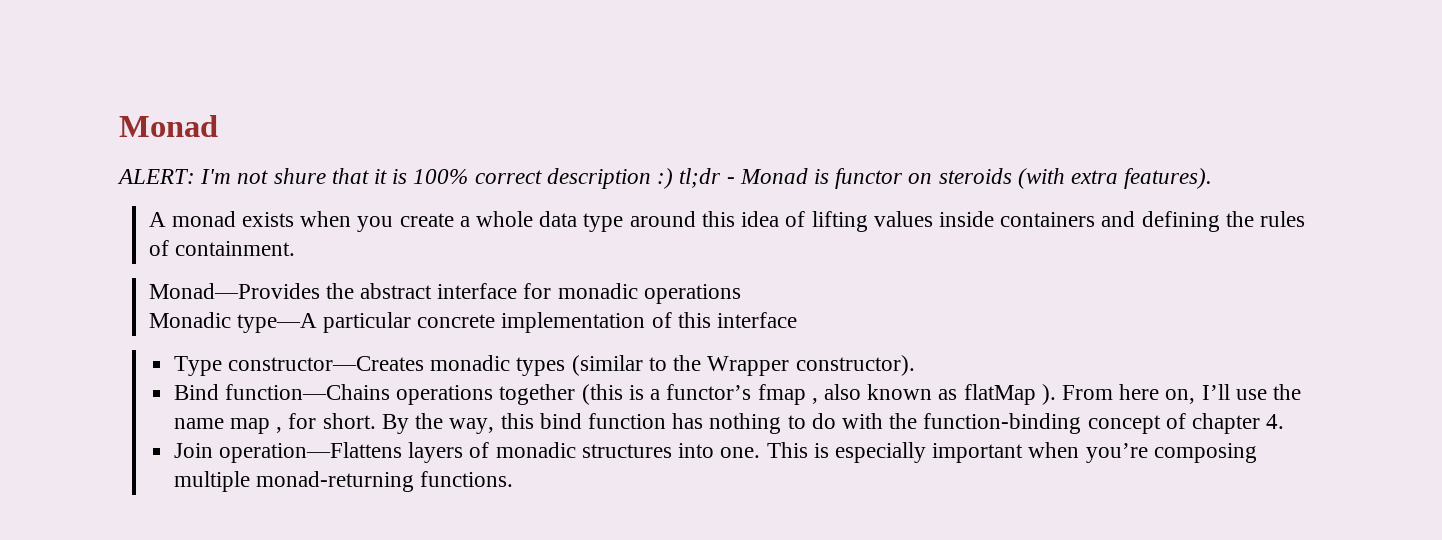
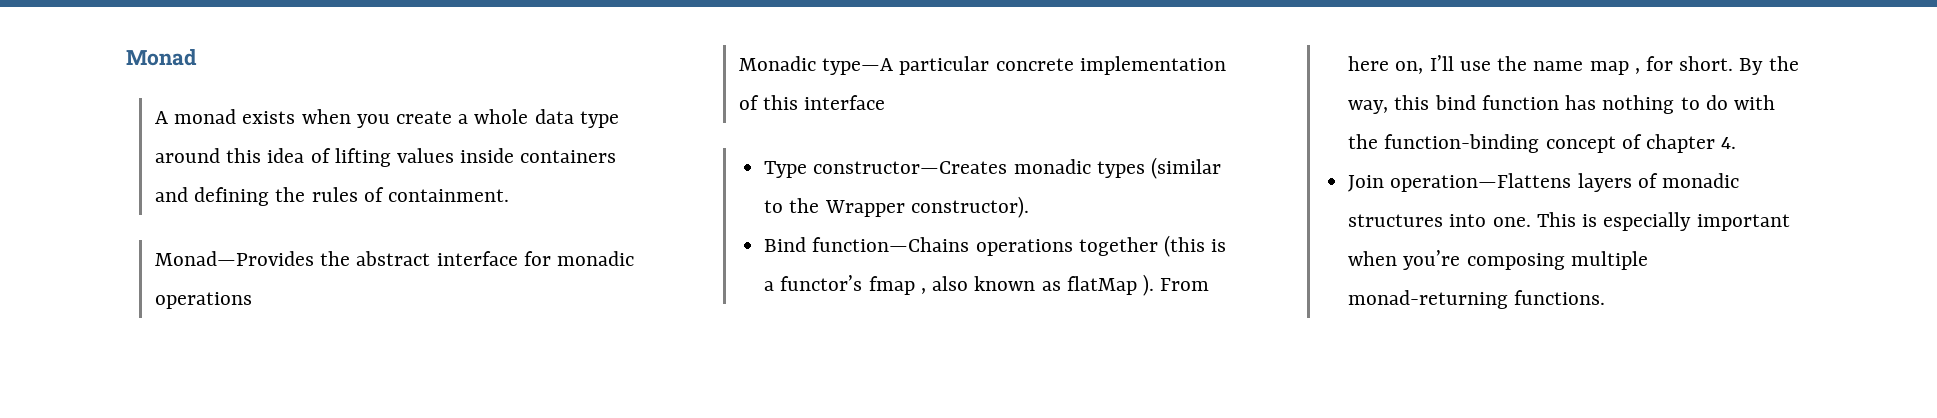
[119,115,218,137] [117,168,1213,189] Monad // ALERT: I'm not shure that it is 100% correct description :) tl;dr - Monad is functor on steroids (with extra features). -> [126,49,197,66] Monad

